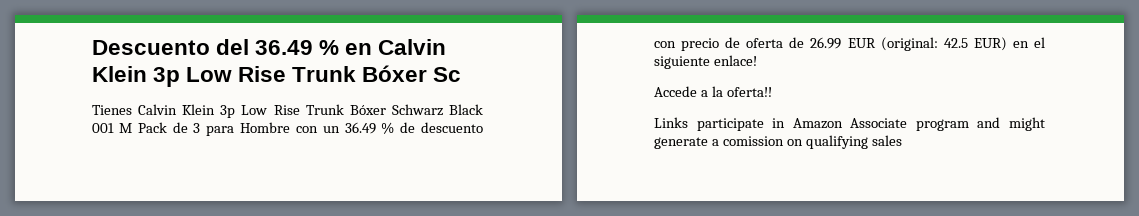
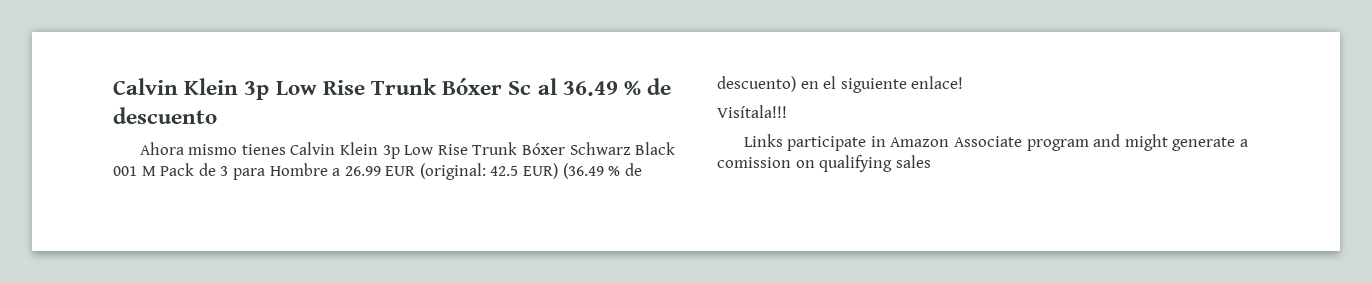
[92,39,373,55] Descuento del 36.49 % en -> (113, 86) none
[92,105,132,115] // Tienes -> [537,78,672,96] [113,107,217,124] [139,142,286,155] al 36.49 % de descuento // Ahora mismo tienes
[295,122,483,134] [654,37,805,51] con un 36.49 % de descuento con precio de oferta de -> [332,168,341,176] a
(1007, 44) none -> [562,163,642,179] [717,76,796,92] (36.49 % de descuento)
[654,86,772,97] Accede a la oferta!! -> [717,105,787,118] Visítala!!!

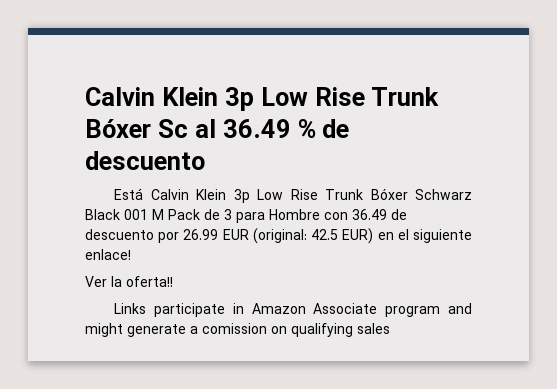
[139,142,286,155] Ahora mismo tienes -> [114,188,144,200] Está
[332,168,341,176] a -> [324,209,407,220] [85,229,180,243] con 36.49 de descuento por
[562,163,642,179] [717,76,796,92] (36.49 % de descuento) -> (374, 236) none
[717,105,787,118] Visítala!!! -> [85,276,173,287] Ver la oferta!!

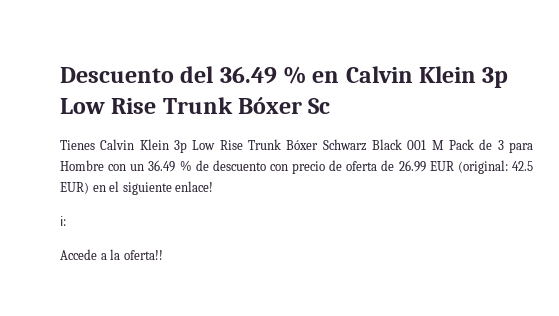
(85, 96) none -> [60,66,340,84] Descuento del 36.49 % en
[194,119,350,138] [85,151,205,170] [114,188,144,200] al 36.49 % de descuento // Está -> [60,140,95,150] // Tienes
[352,209,407,220] [85,229,180,243] 36.49 de descuento por -> [130,160,395,174] un 36.49 % de descuento con precio de oferta de
[85,276,107,287] Ver -> [60,216,66,226] [60,249,107,260] ℹ: // Accede a
[114,303,472,317] [85,323,390,337] // Links participate in Amazon Associate program and might generate a comission on qualifying sales -> (163, 255) none

